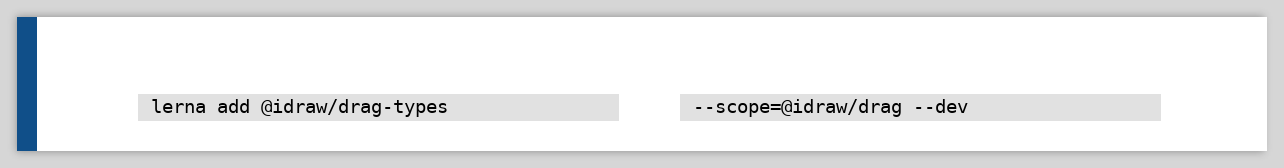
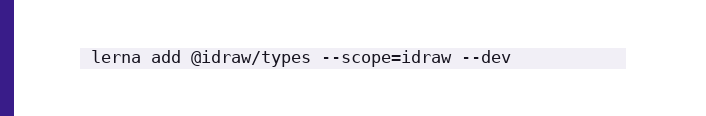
[261,99,903,117] @idraw/drag-types --scope=@idraw/drag -> [190,50,452,67] @idraw/types --scope=idraw

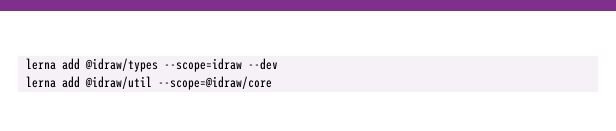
(511, 56) none -> [26,76,273,90] // lerna add @idraw/util --scope=@idraw/core

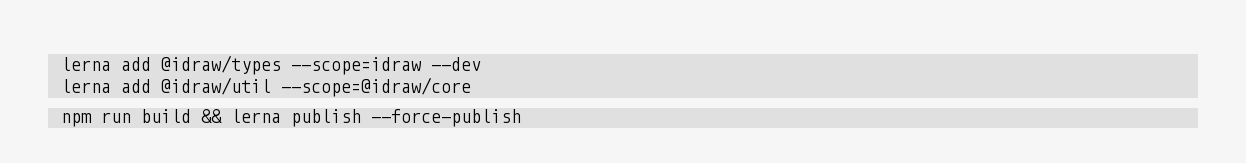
(273, 83) none -> [60,109,521,127] // npm run build && lerna publish --force-publish

